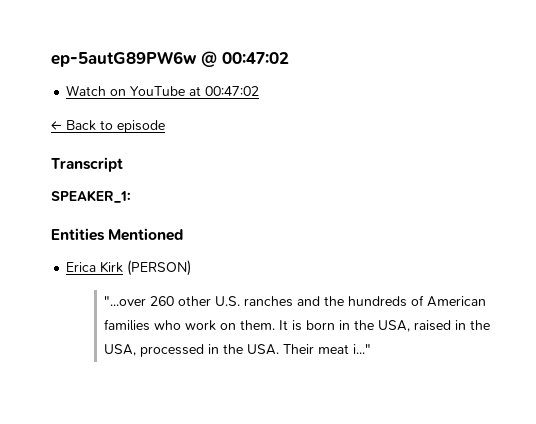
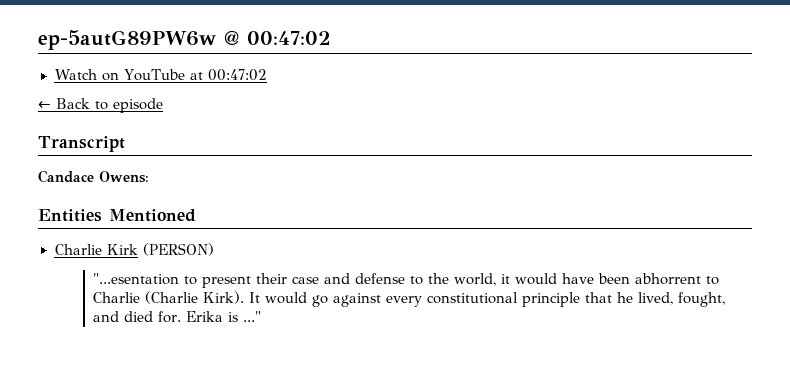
[51,190,131,203] SPEAKER_1: -> [38,170,149,183] Candace Owens:
[66,262,97,272] Erica -> [54,244,102,255] Charlie
[104,295,487,307] [104,319,491,332] [104,344,372,357] "...over 260 other U.S. ranches and the hundreds of American families who work on them. It is born in the USA, raised in the USA, processed in the USA. Their meat i..." -> [93,273,720,288] [93,291,726,307] [93,311,262,323] "...esentation to present their case and defense to the world, it would have been abhorrent to Charlie (Charlie Kirk). It would go against every constitutional principle that he lived, fought, and died for. Erika is ..."

